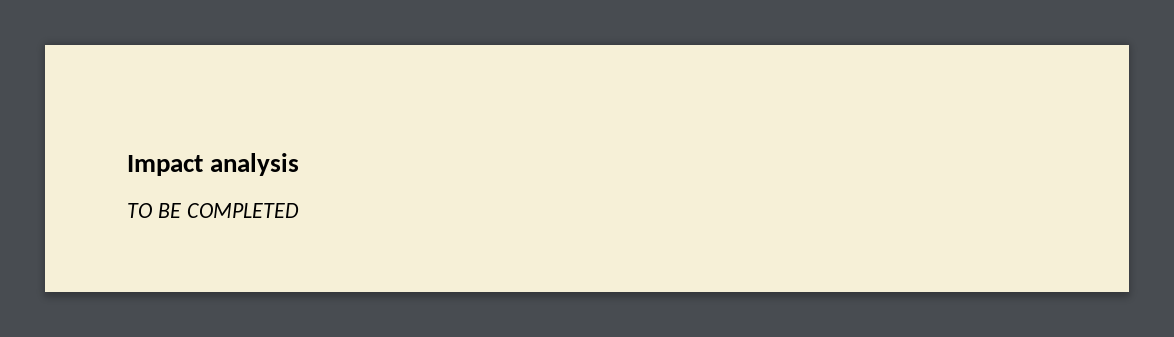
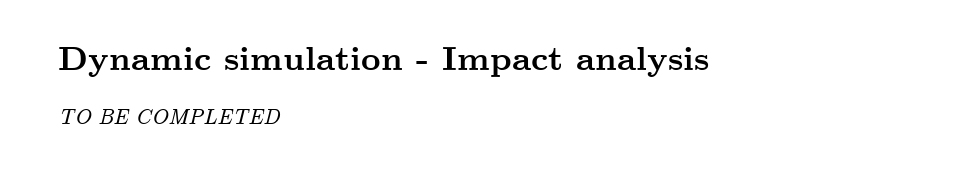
(127, 165) none -> [58,47,429,77] Dynamic simulation -

